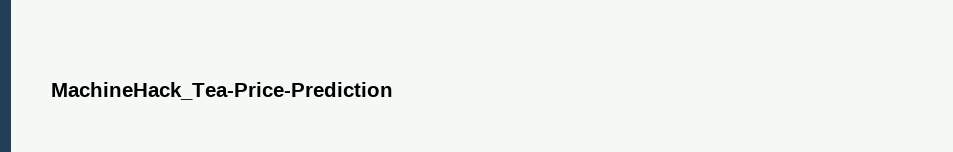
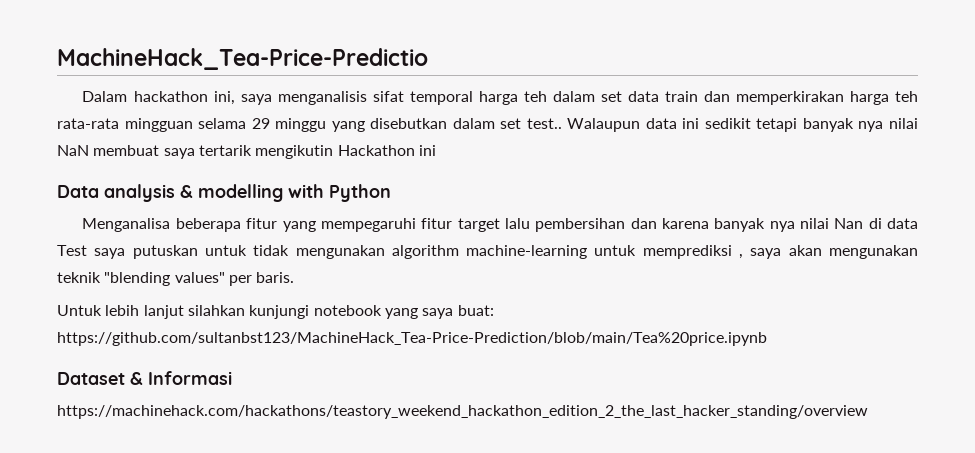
[51,82,393,100] MachineHack_Tea-Price-Prediction -> [57,48,428,70] [82,91,919,105] [57,118,918,132] [57,145,436,159] [57,184,391,202] [82,218,919,232] [57,245,918,259] [57,272,295,286] [57,305,494,319] [57,332,767,346] [57,371,232,385] [57,405,868,419] MachineHack_Tea-Price-Predictio // Dalam hackathon ini, saya menganalisis sifat temporal harga teh dalam set data train dan memperkirakan harga teh rata-rata mingguan selama 29 minggu yang disebutkan dalam set test.. Walaupun data ini sedikit tetapi banyak nya nilai NaN membuat saya tertarik mengikutin Hackathon ini // Data analysis & modelling with Python // Menganalisa beberapa fitur yang mempegaruhi fitur target lalu pembersihan dan karena banyak nya nilai Nan di data Test saya putuskan untuk tidak mengunakan algorithm machine-learning untuk memprediksi , saya akan mengunakan teknik "blending values" per baris. // Untuk lebih lanjut silahkan kunjungi notebook yang saya buat: https://github.com/sultanbst123/MachineHack_Tea-Price-Prediction/blob/main/Tea%20price.ipynb // Dataset & Informasi // https://machinehack.com/hackathons/teastory_weekend_hackathon_edition_2_the_last_hacker_standing/overview

